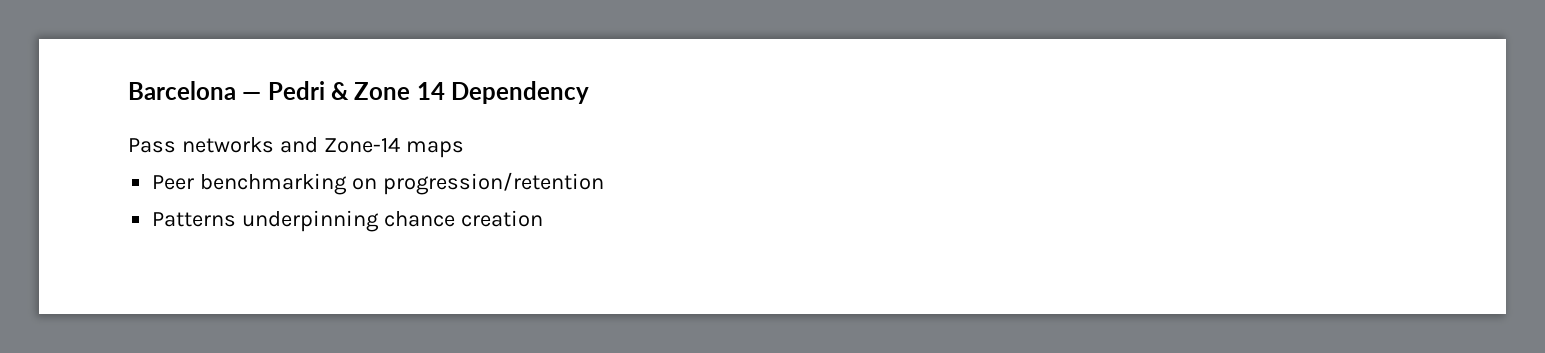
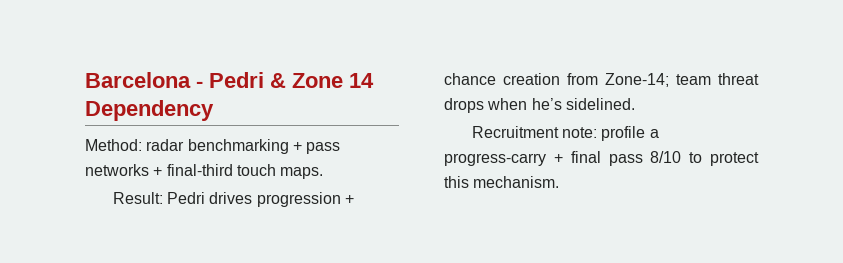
[242,92,262,100] — -> [196,81,203,88] -
[128,137,464,158] [152,172,605,195] [152,210,544,232] Pass networks and Zone-14 maps // Peer benchmarking on progression/retention // Patterns underpinning chance creation -> [85,139,341,154] [85,164,324,179] [112,192,354,207] [444,73,759,87] [444,98,635,113] [471,126,659,141] [444,151,759,166] [444,176,560,188] Method: radar benchmarking + pass networks + final-third touch maps. // Result: Pedri drives progression + chance creation from Zone-14; team threat drops when he’s sidelined. // Recruitment note: profile a progress-carry + final pass 8/10 to protect this mechanism.

